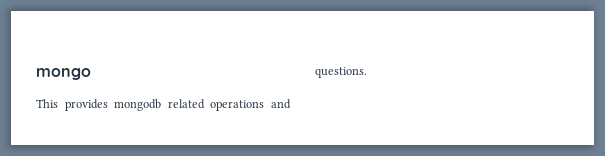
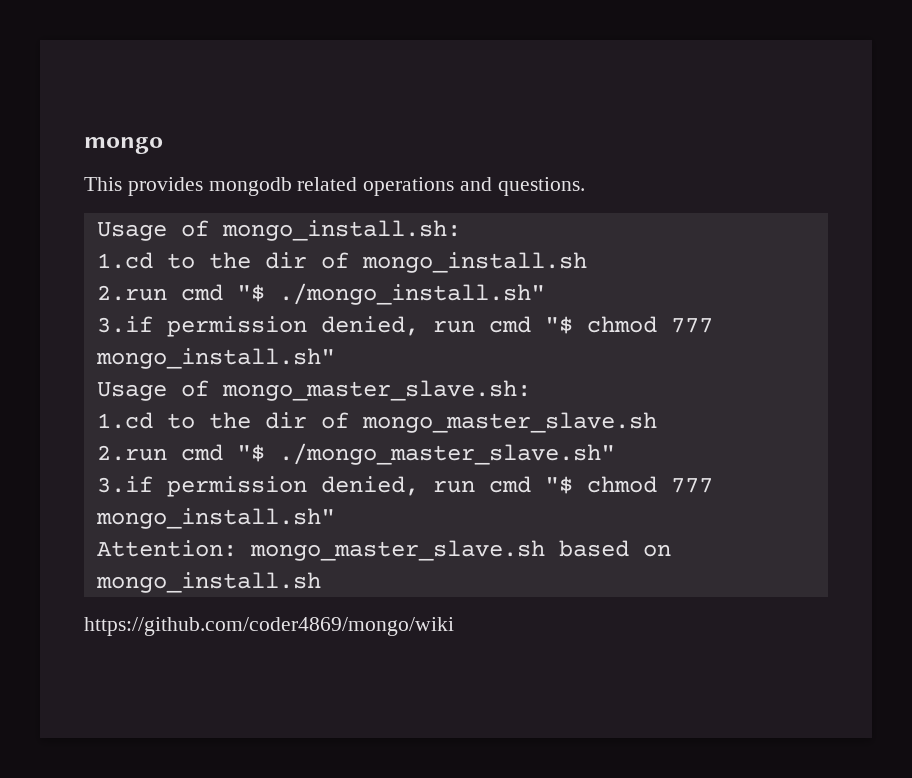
(367, 72) none -> [96,220,461,241] [96,252,587,273] [96,283,545,305] [96,316,713,337] [95,348,335,369] [96,380,531,401] [96,412,657,433] [96,443,615,465] [96,476,713,497] [95,508,335,529] [96,540,671,561] [95,572,321,593] [84,617,454,636] // Usage of mongo_install.sh: // 1.cd to the dir of mongo_install.sh // 2.run cmd "$ ./mongo_install.sh" // 3.if permission denied, run cmd "$ chmod 777 mongo_install.sh" // Usage of mongo_master_slave.sh: // 1.cd to the dir of mongo_master_slave.sh // 2.run cmd "$ ./mongo_master_slave.sh" // 3.if permission denied, run cmd "$ chmod 777 mongo_install.sh" // Attention: mongo_master_slave.sh based on mongo_install.sh // https://github.com/coder4869/mongo/wiki

